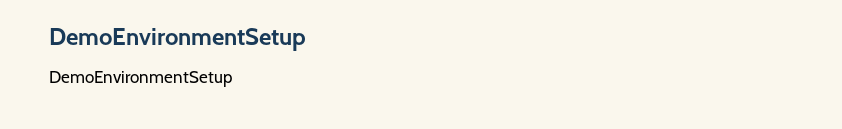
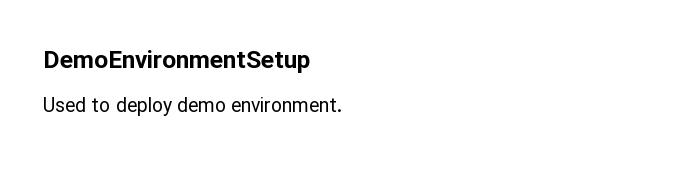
[49,71,232,87] DemoEnvironmentSetup -> [43,97,343,116] Used to deploy demo environment.

